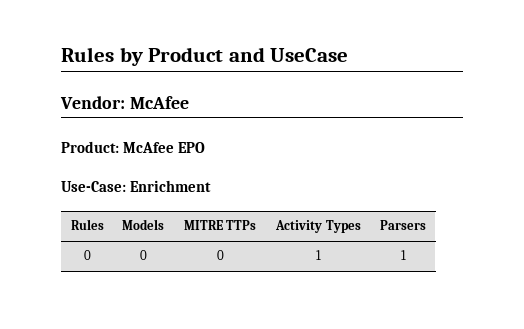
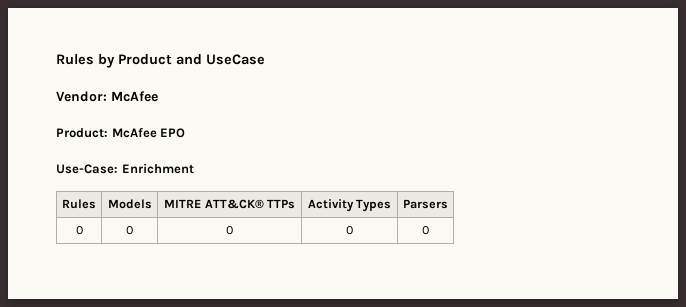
(223, 225) none -> [204,199,264,209] ATT&CK®
[316,250,321,260] [400,250,406,260] 1 | 1 -> [346,226,353,235] [422,226,429,235] 0 | 0

